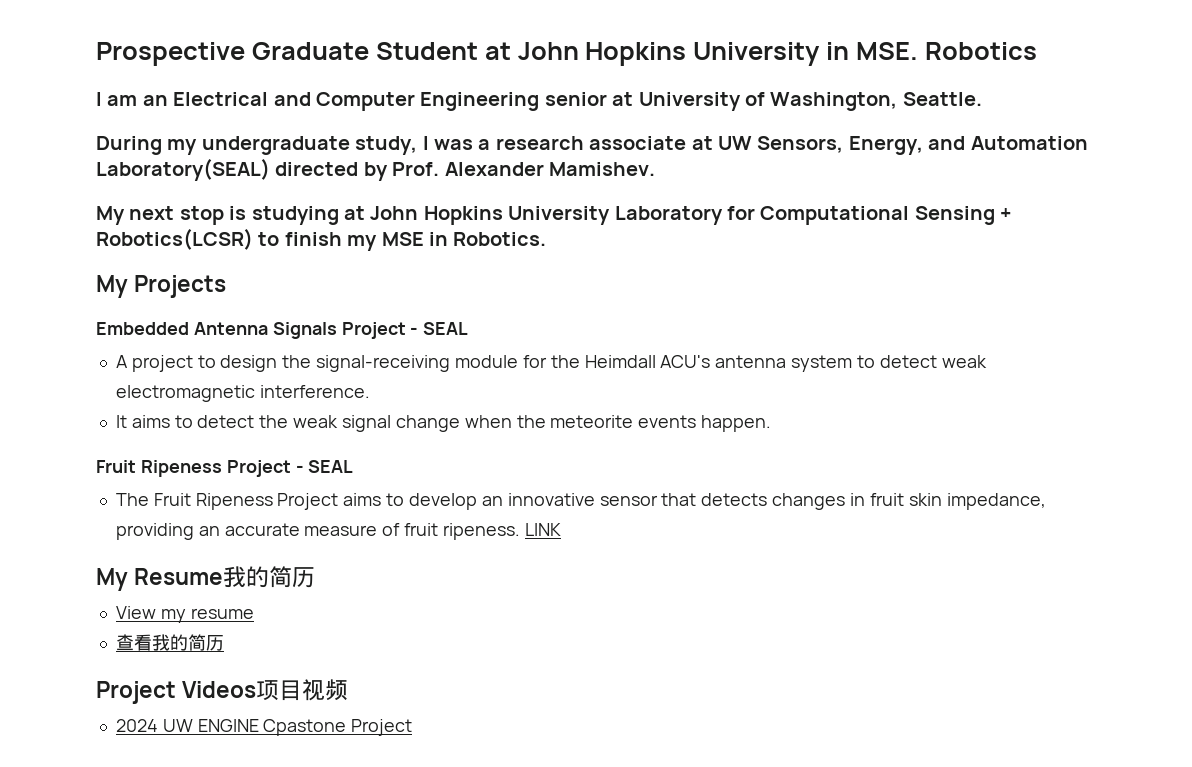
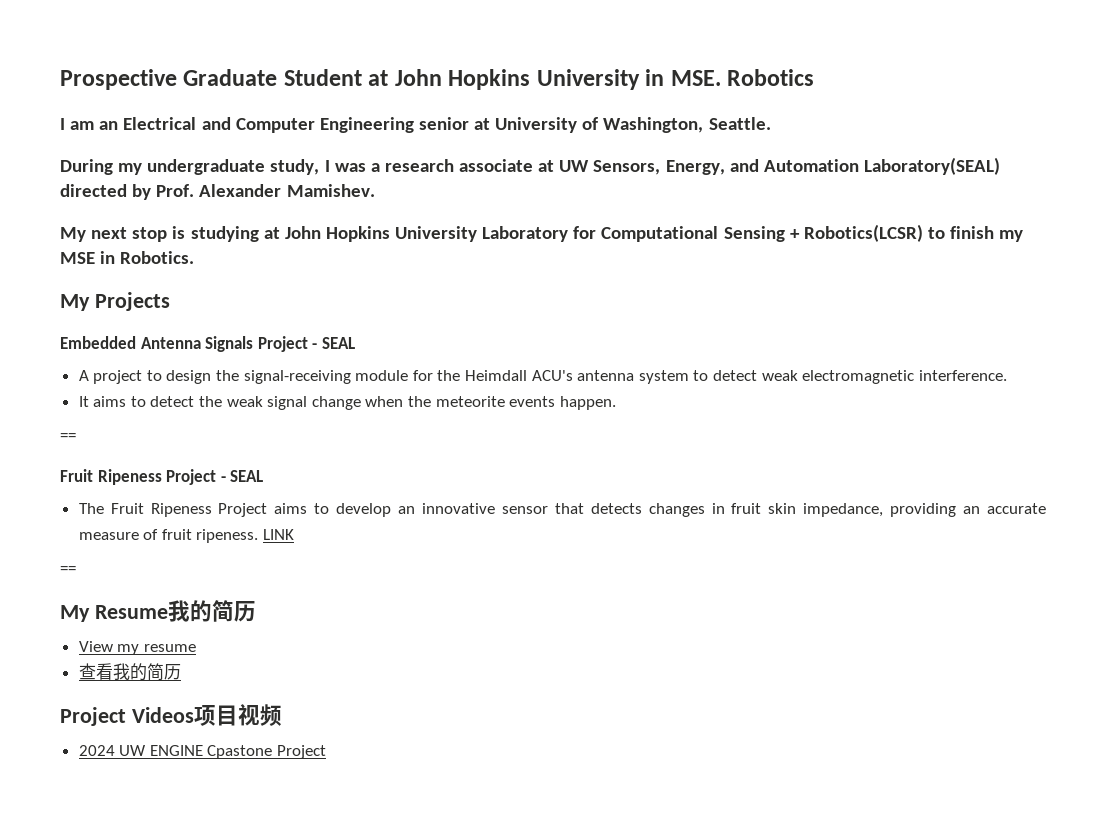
(772, 423) none -> [60,433,76,441] // ==
(561, 529) none -> [60,566,76,574] // ==

